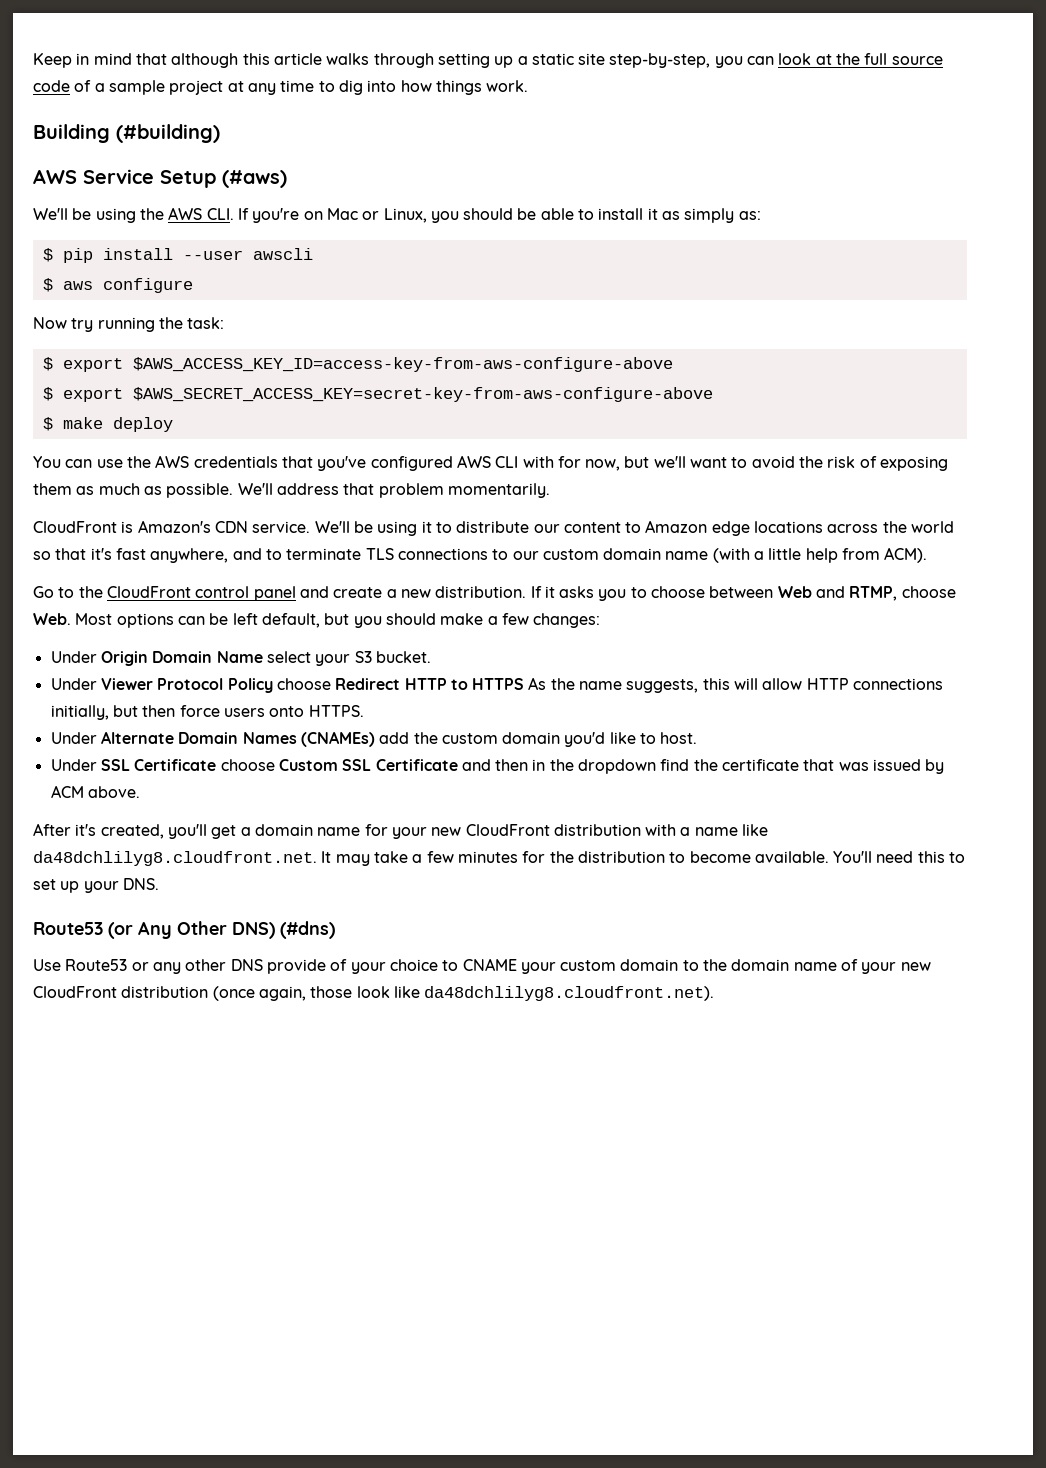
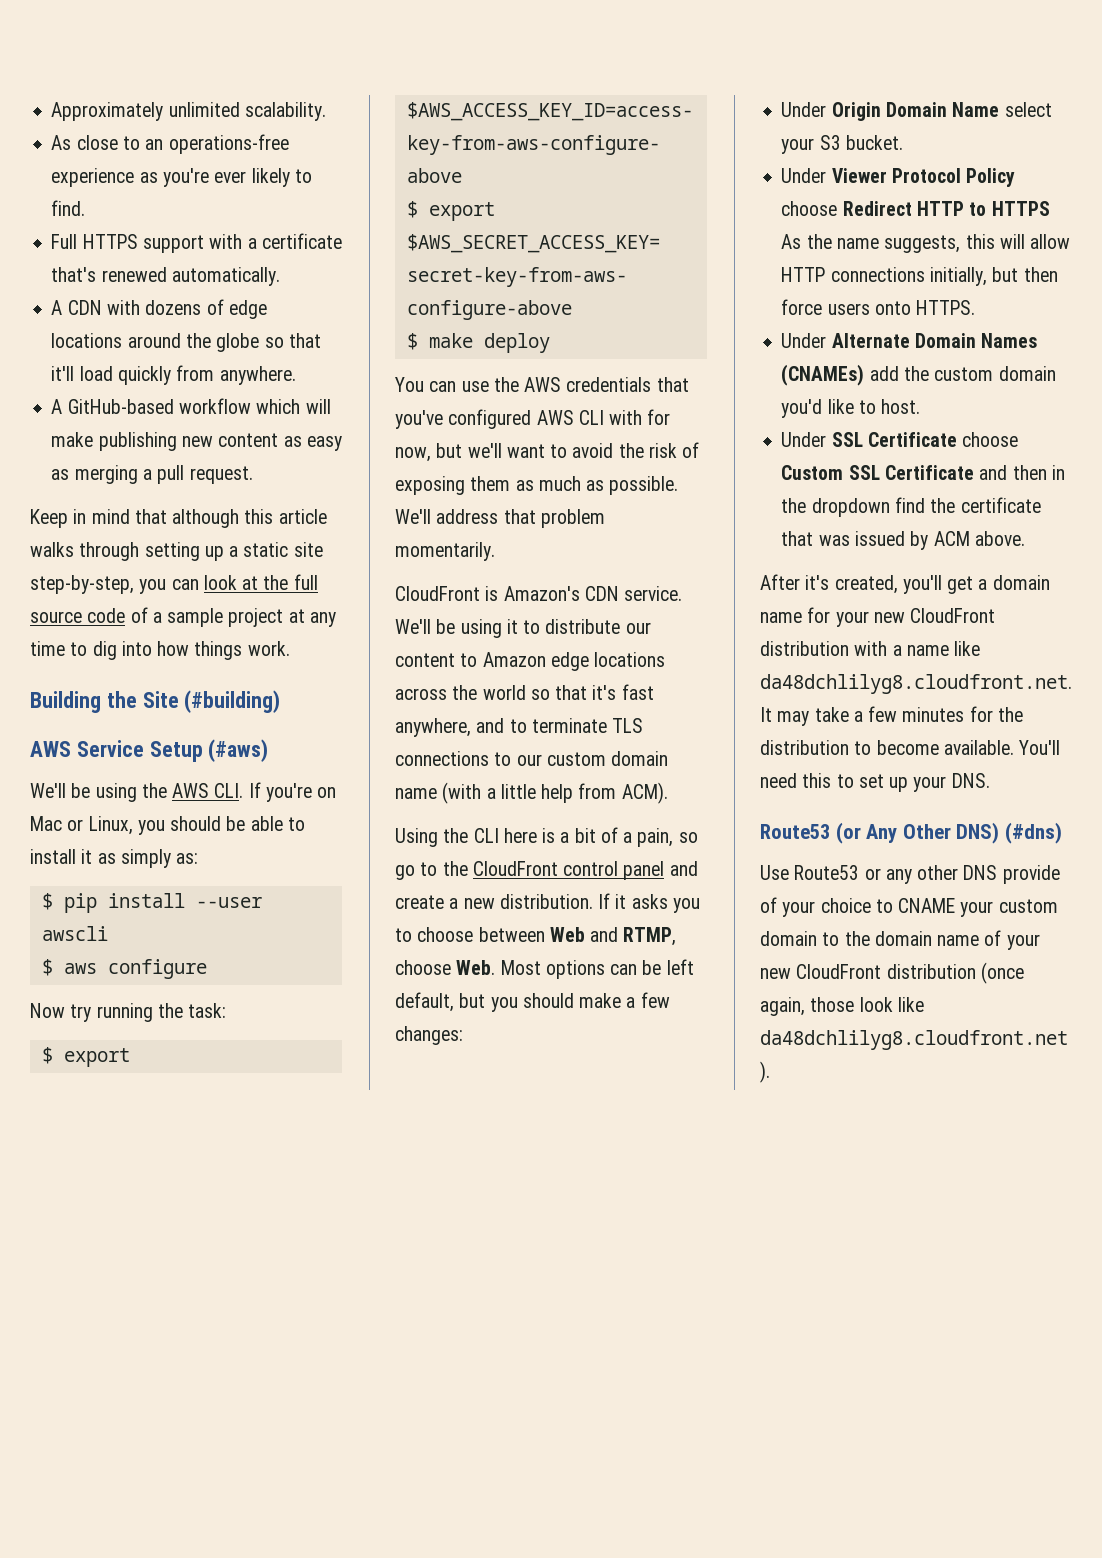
(33, 60) none -> [51,102,326,121] [51,134,289,154] [51,168,312,187] [51,200,86,216] [51,233,342,253] [51,267,280,286] [51,299,267,319] [51,333,321,352] [51,365,296,385] [51,398,331,414] [51,432,342,451] [51,465,253,484] Approximately unlimited scalability. // As close to an operations-free experience as you're ever likely to find. // Full HTTPS support with a certificate that's renewed automatically. // A CDN with dozens of edge locations around the globe so that it'll load quickly from anywhere. // A GitHub-based workflow which will make publishing new content as easy as merging a pull request. //
(110, 133) none -> [106,691,179,708] the Site
[33,586,54,598] Go -> [395,827,698,847] [395,865,415,880] Using the CLI here is a bit of a pain, so go

